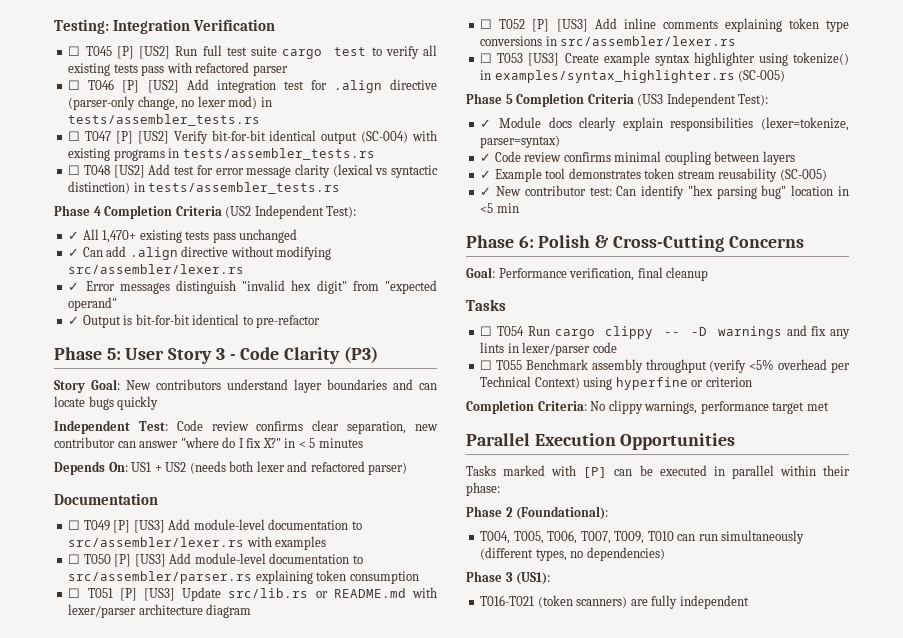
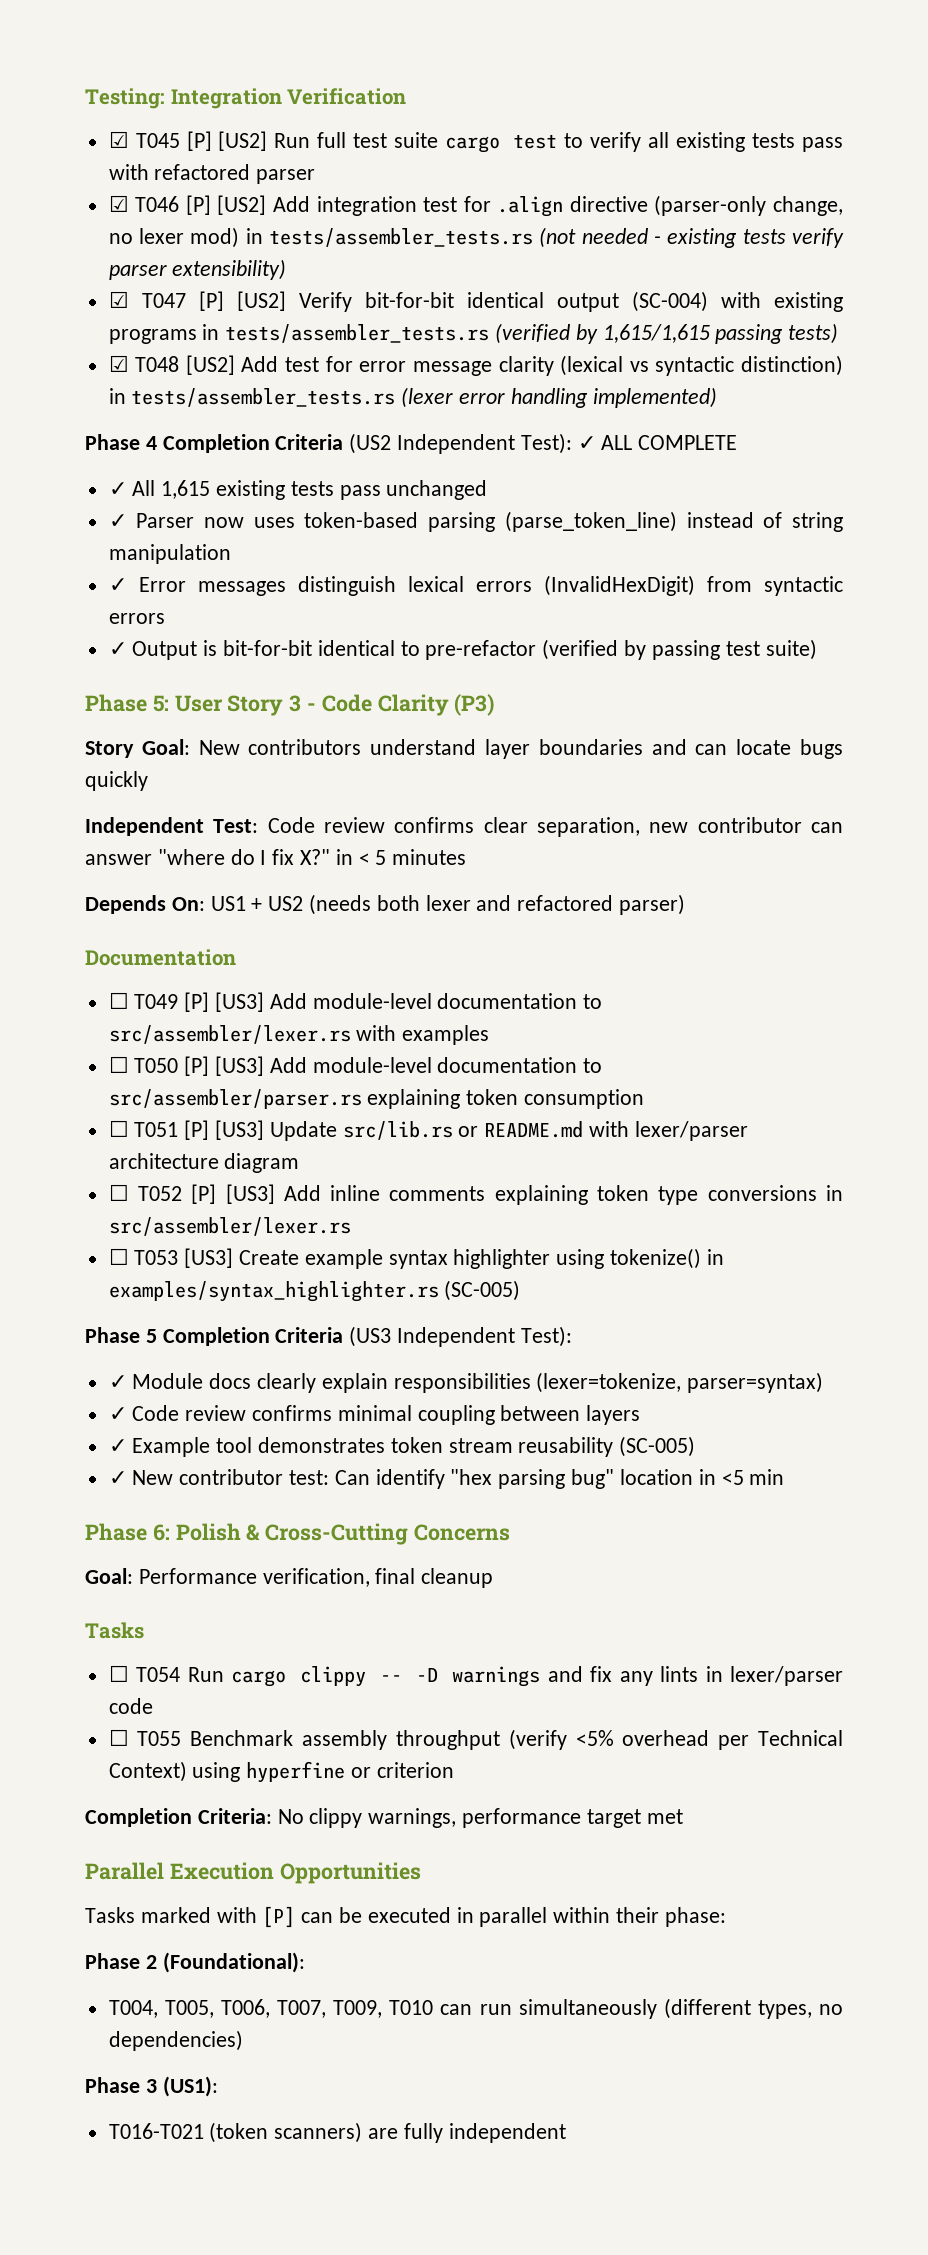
[68,46,81,56] ☐ -> [108,131,129,148] ☑
[68,80,81,90] ☐ -> [108,195,129,212] ☑
[68,131,81,141] // ☐ -> [539,227,845,248] [108,259,287,280] [108,291,129,308] (not needed - existing tests verify parser extensibility) // ☑
[68,165,81,175] // ☐ -> [495,323,839,344] [108,355,129,372] (verified by 1,615/1,615 passing tests) // ☑
(341, 188) none -> [401,387,717,408] (lexer error handling implemented)
(357, 212) none -> [577,435,738,450] ✓ ALL COMPLETE
[102,230,137,243] 1,470+ -> [161,480,211,499] 1,615
[82,246,332,260] [68,264,245,274] [68,280,437,294] [68,297,118,311] Can add .align directive without modifying src/assembler/lexer.rs // ✓ Error messages distinguish "invalid hex digit" from "expected operand" -> [136,511,843,532] [108,544,231,564] [108,575,843,596] [108,613,165,624] Parser now uses token-based parsing (parse_token_line) instead of string manipulation // ✓ Error messages distinguish lexical errors (InvalidHexDigit) from syntactic errors
(321, 321) none -> [542,639,817,660] (verified by passing test suite)

